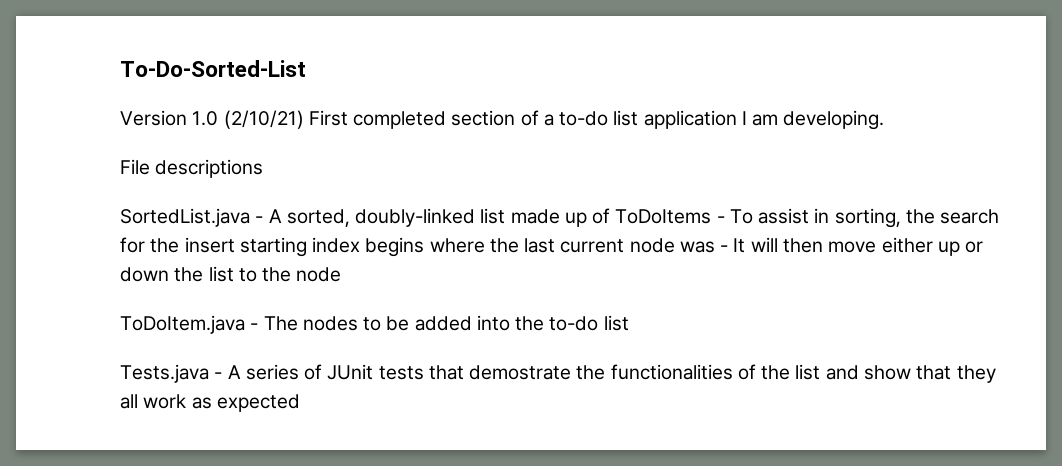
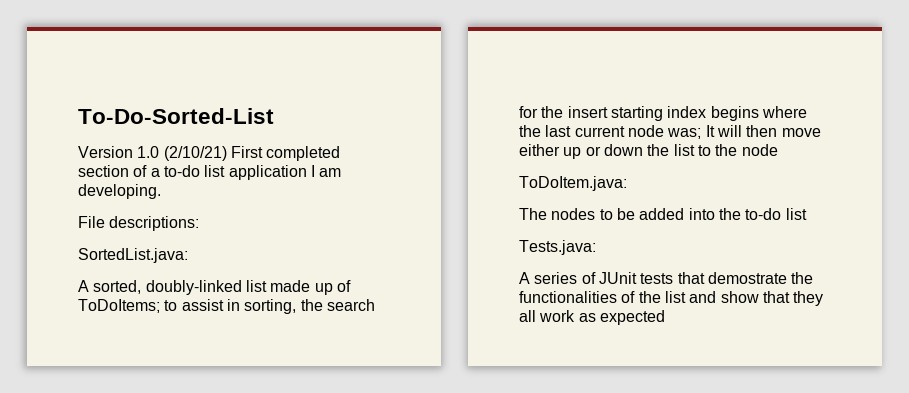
[155,159,264,178] [120,208,264,227] descriptions // SortedList.java - -> [109,216,200,231] [78,248,188,263] descriptions: // SortedList.java: //
[615,209,753,224] ToDoItems - To -> [78,299,178,313] ToDoItems; to
[679,241,729,253] was - -> [667,128,702,139] was;
[120,315,259,334] ToDoItem.java - -> [519,176,627,191] ToDoItem.java: //
[120,364,223,383] Tests.java - -> [519,240,596,255] Tests.java: //

